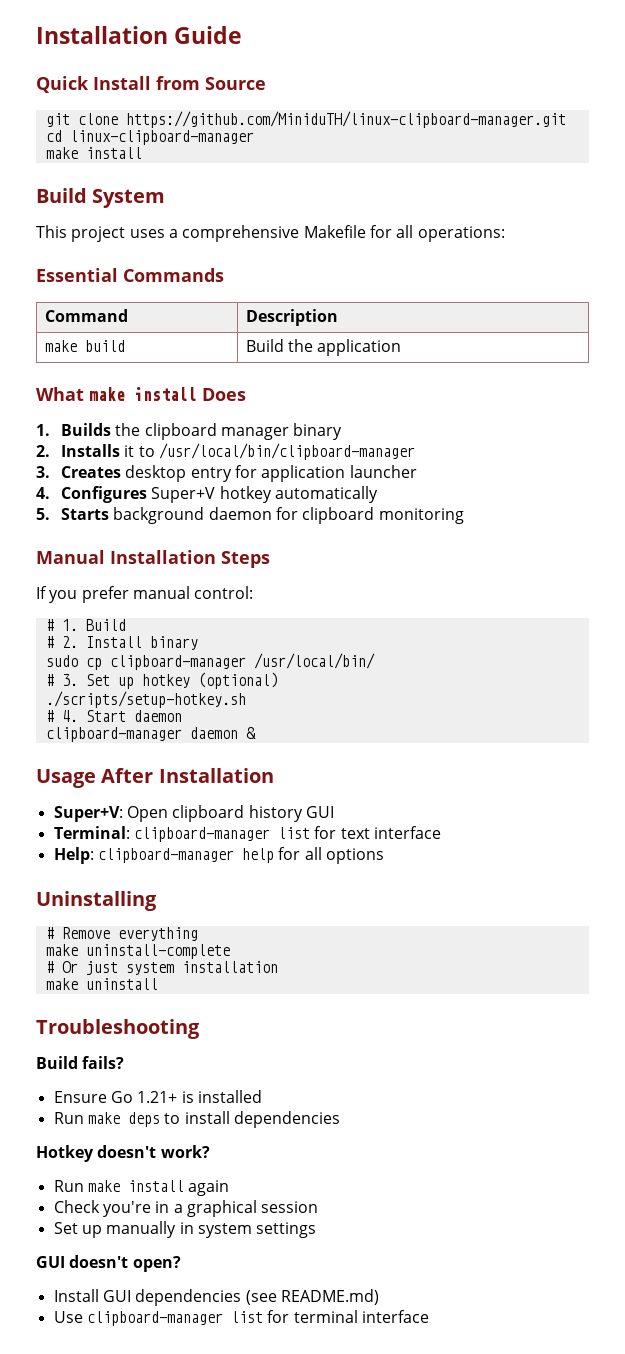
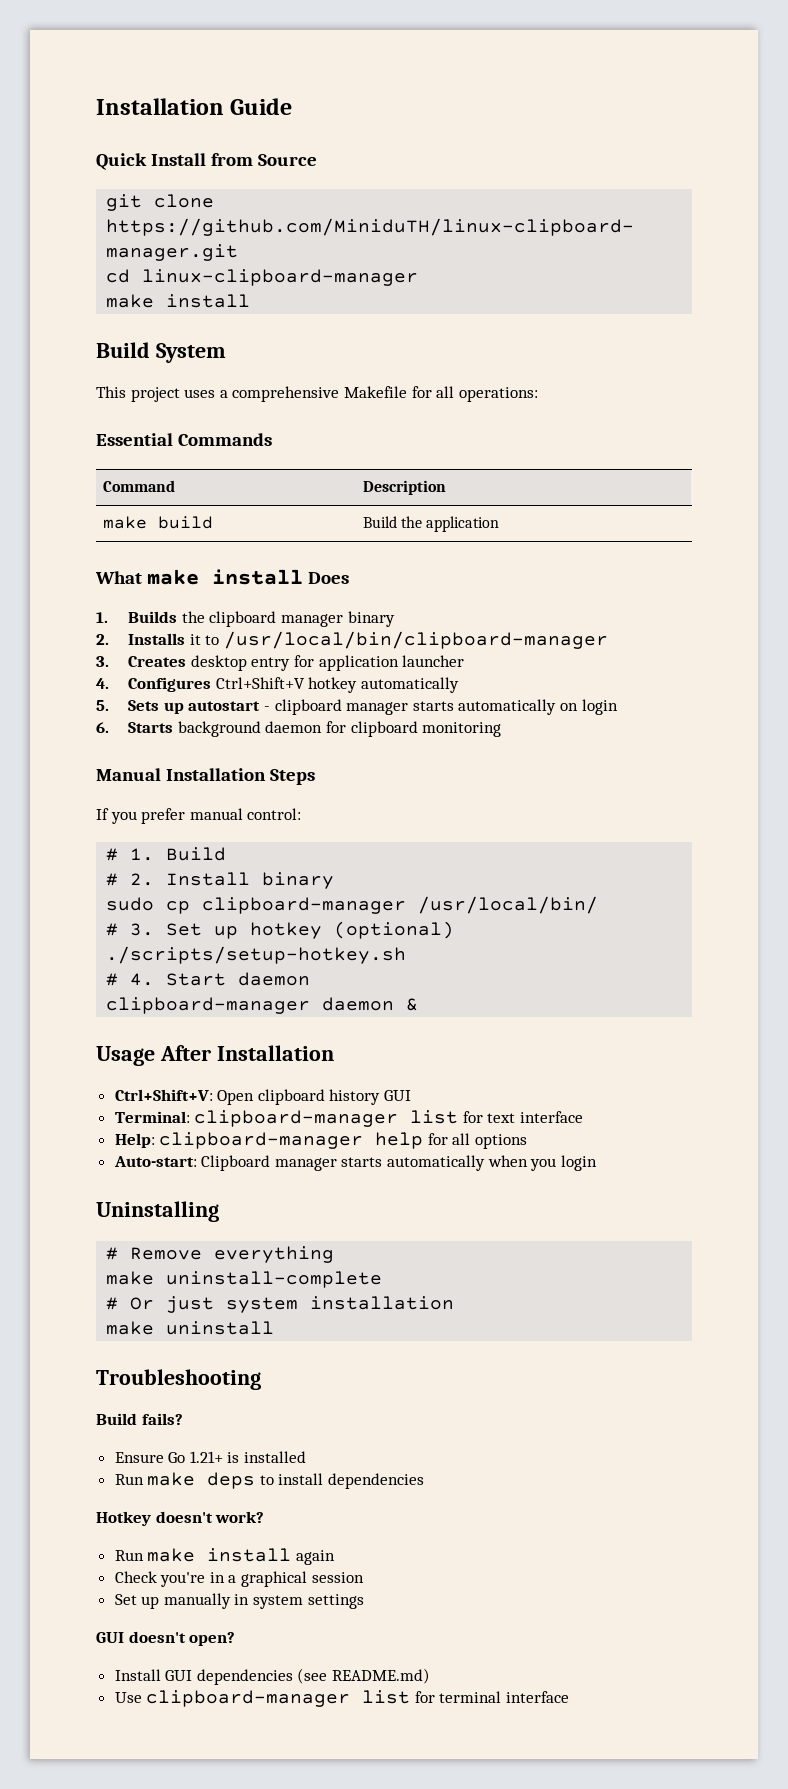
[151,487,216,503] Super+V -> [215,677,305,689] Ctrl+Shift+V
(50, 514) none -> [128,699,618,715] [96,722,109,733] Sets up autostart - clipboard manager starts automatically on login // 6.
[53,806,123,822] Super+V: -> [114,1089,213,1101] Ctrl+Shift+V:
(384, 856) none -> [113,1155,597,1171] // Auto-start: Clipboard manager starts automatically when you login

